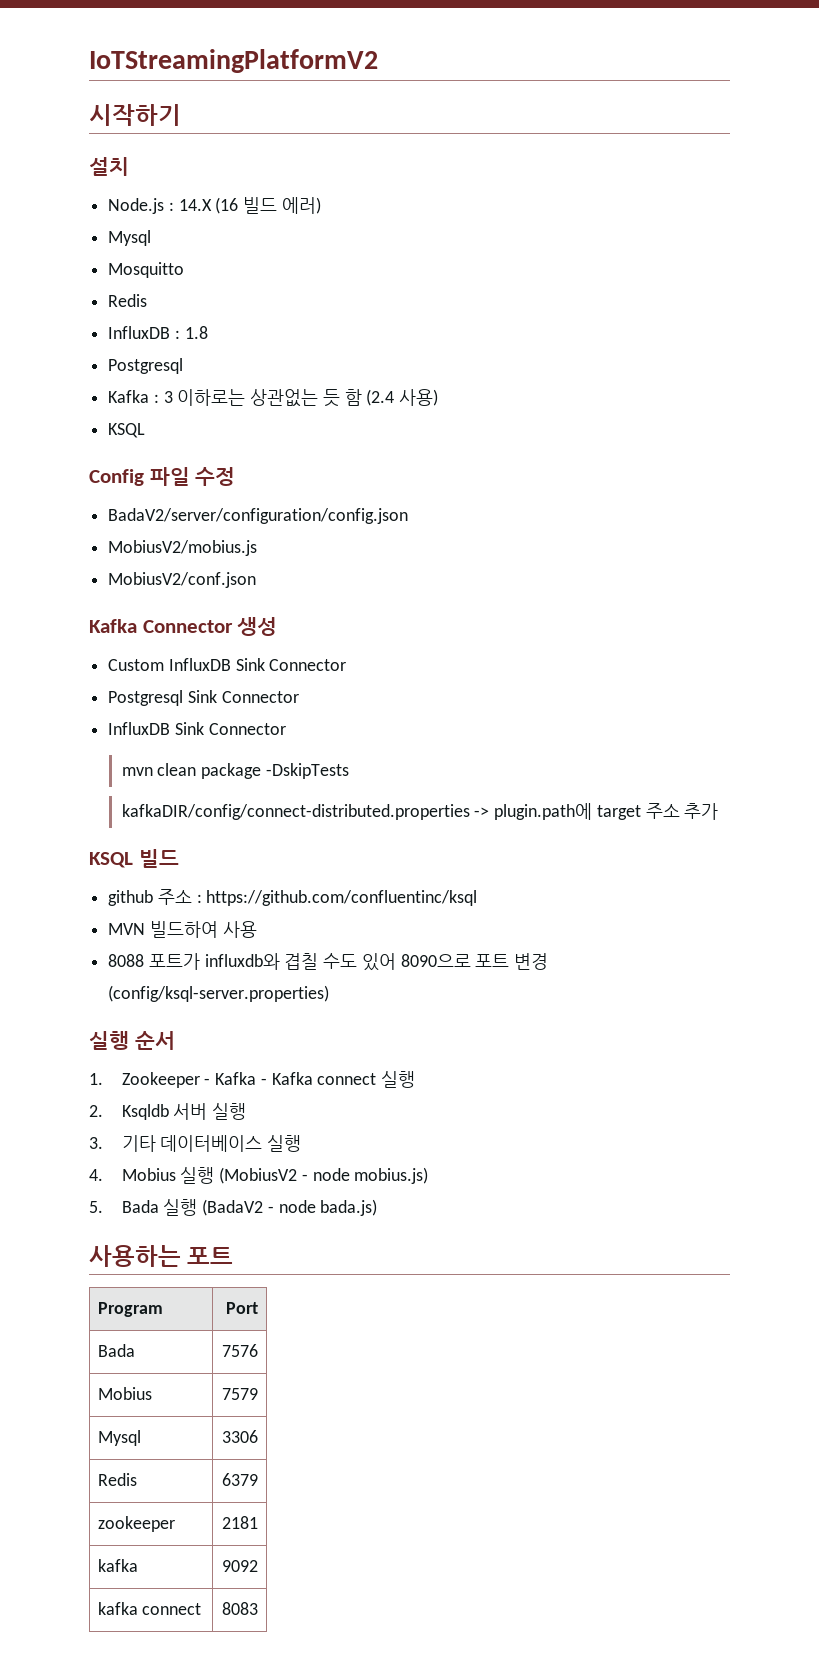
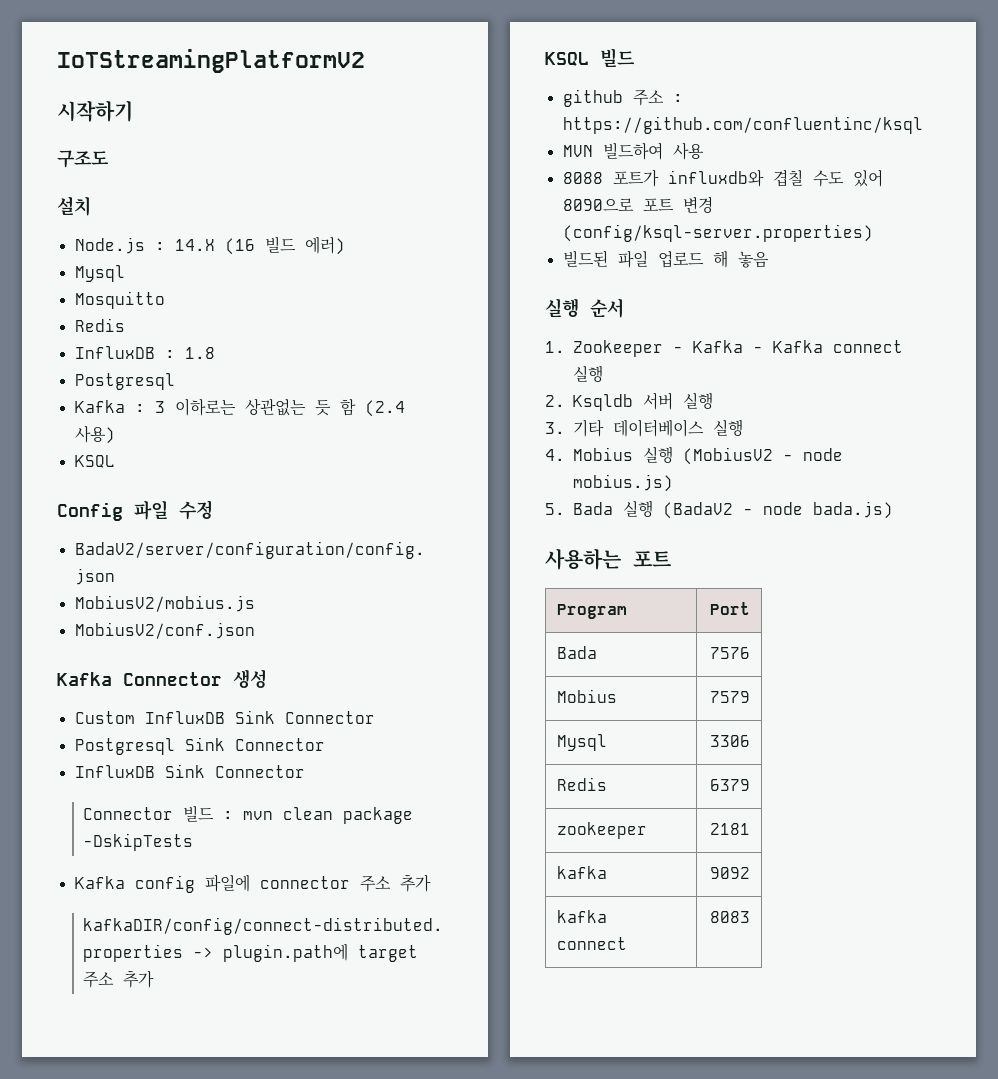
(181, 115) none -> [57,150,109,168] // 구조도
(286, 729) none -> [82,805,233,822] Connector 빌드 :
(349, 771) none -> [74,874,431,893] // Kafka config 파일에 connector 주소 추가
(330, 993) none -> [562,250,769,268] // 빌드된 파일 업로드 해 놓음

